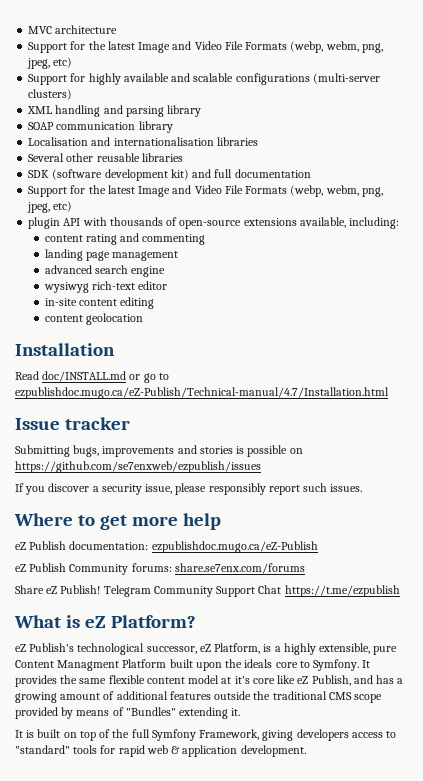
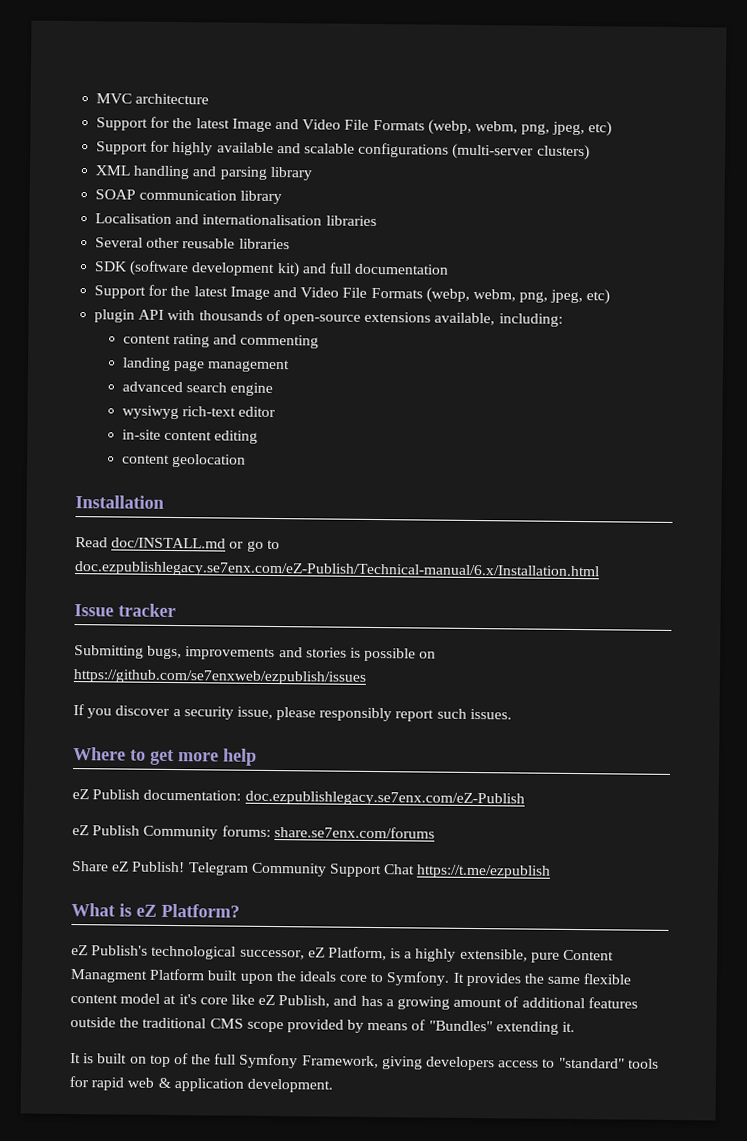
[15,387,389,399] ezpublishdoc.mugo.ca/eZ-Publish/Technical-manual/4.7/Installation.html -> [74,561,600,580] doc.ezpublishlegacy.se7enx.com/eZ-Publish/Technical-manual/6.x/Installation.html
[151,541,318,553] ezpublishdoc.mugo.ca/eZ-Publish -> [244,790,525,807] doc.ezpublishlegacy.se7enx.com/eZ-Publish

